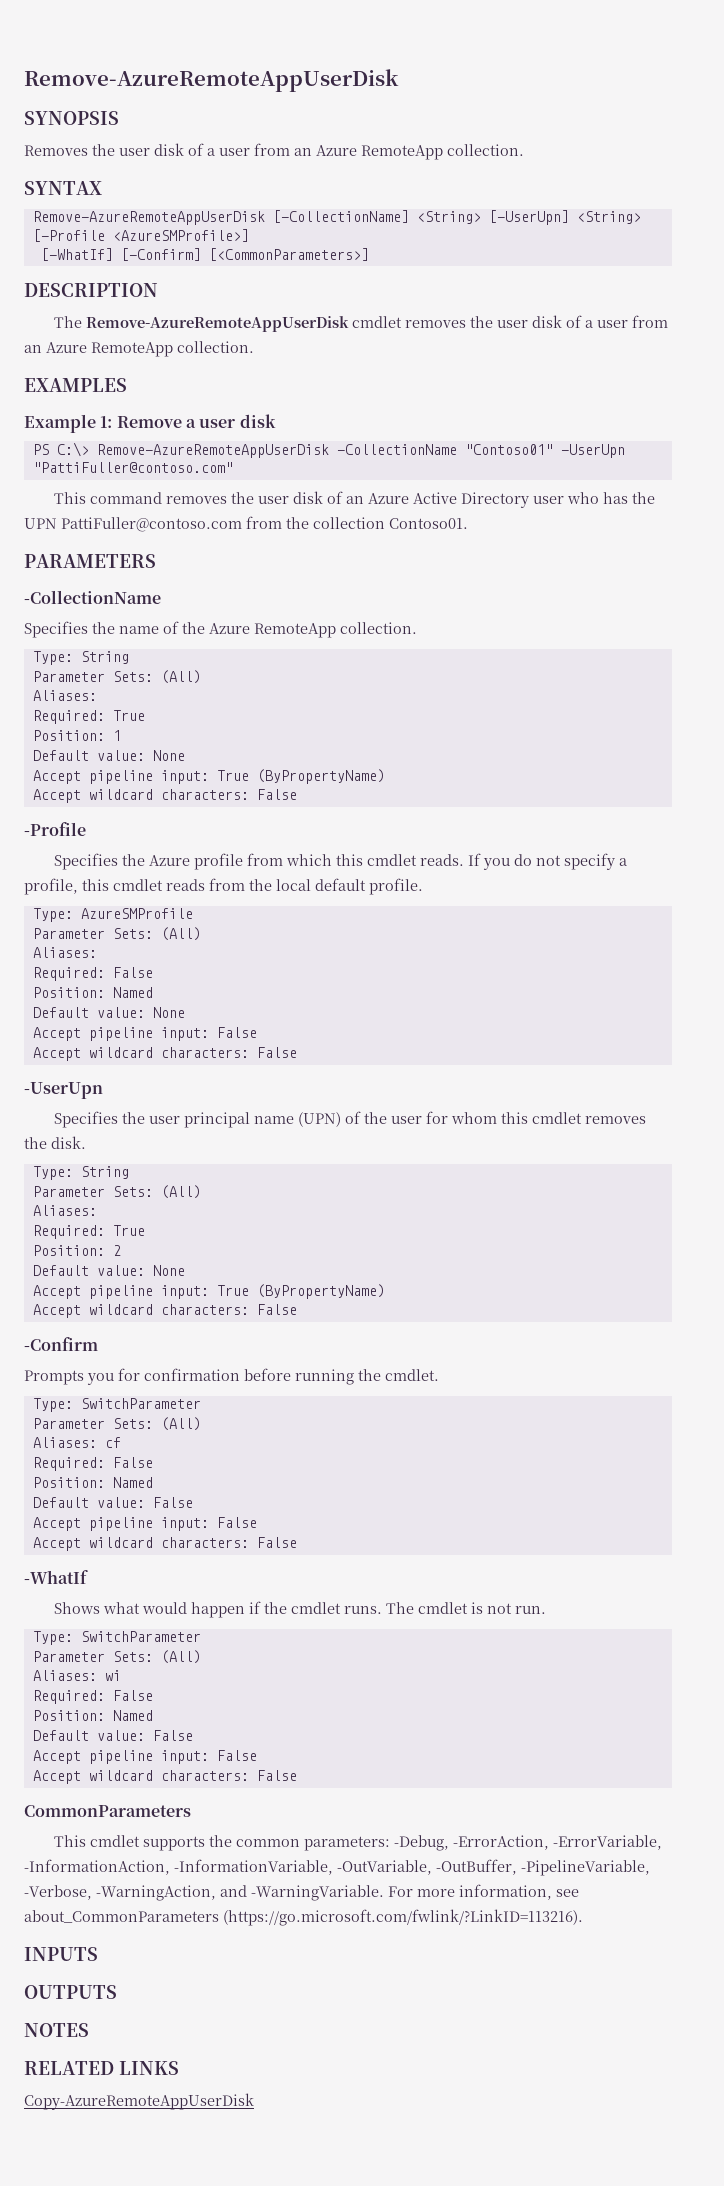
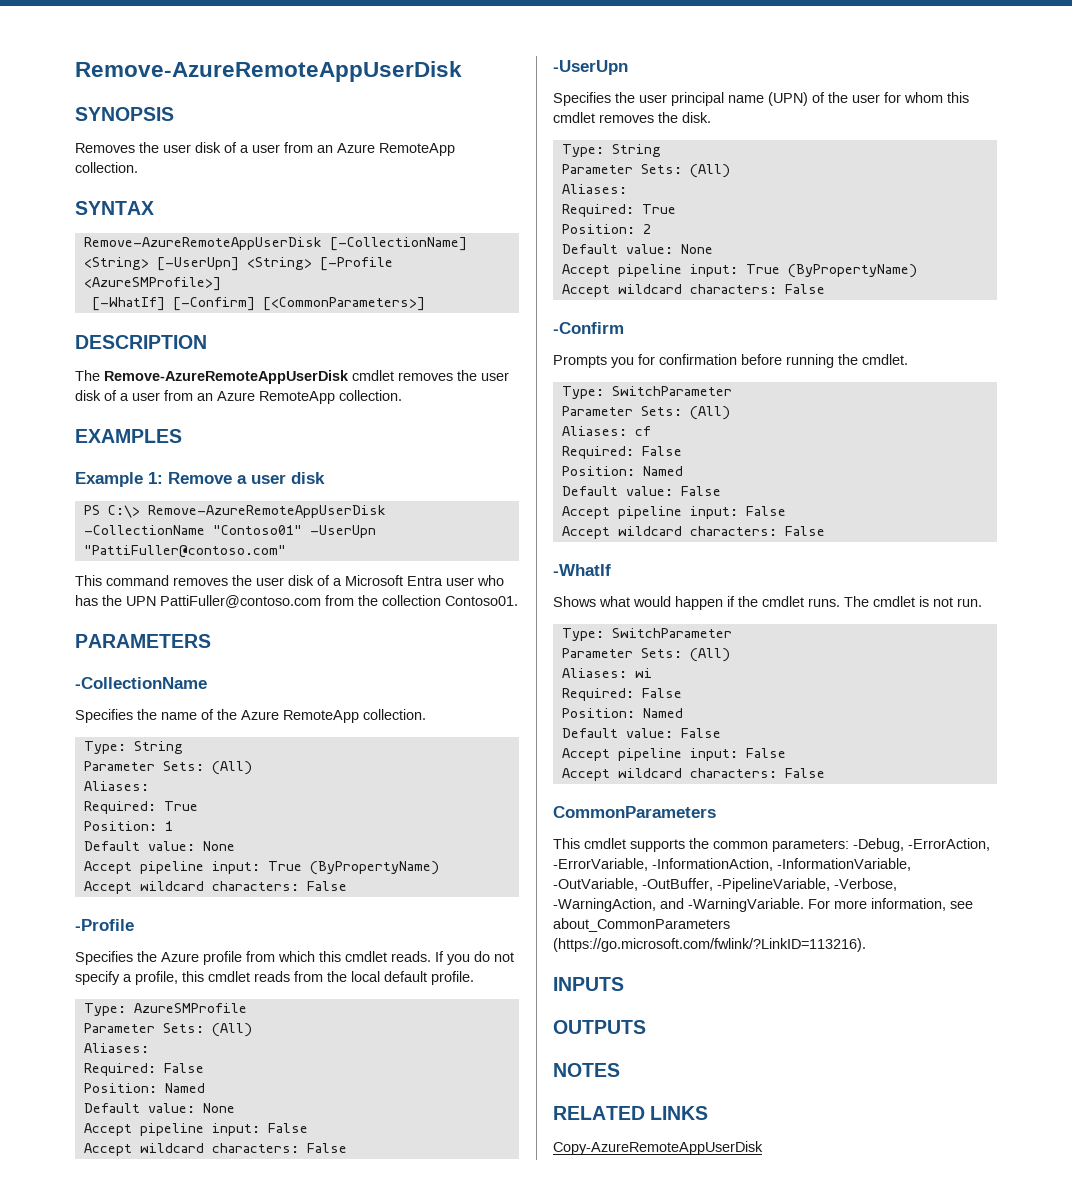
[346,492,530,508] an Azure Active Directory -> [333,575,443,586] a Microsoft Entra

